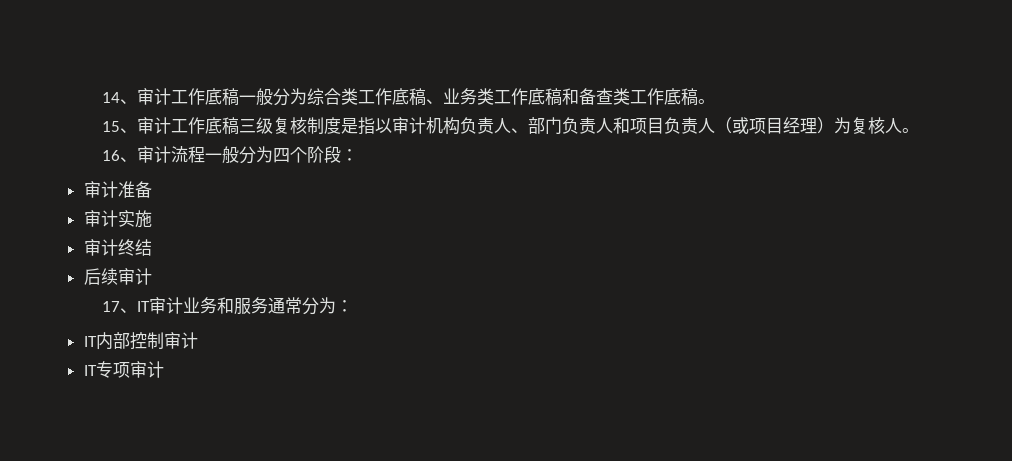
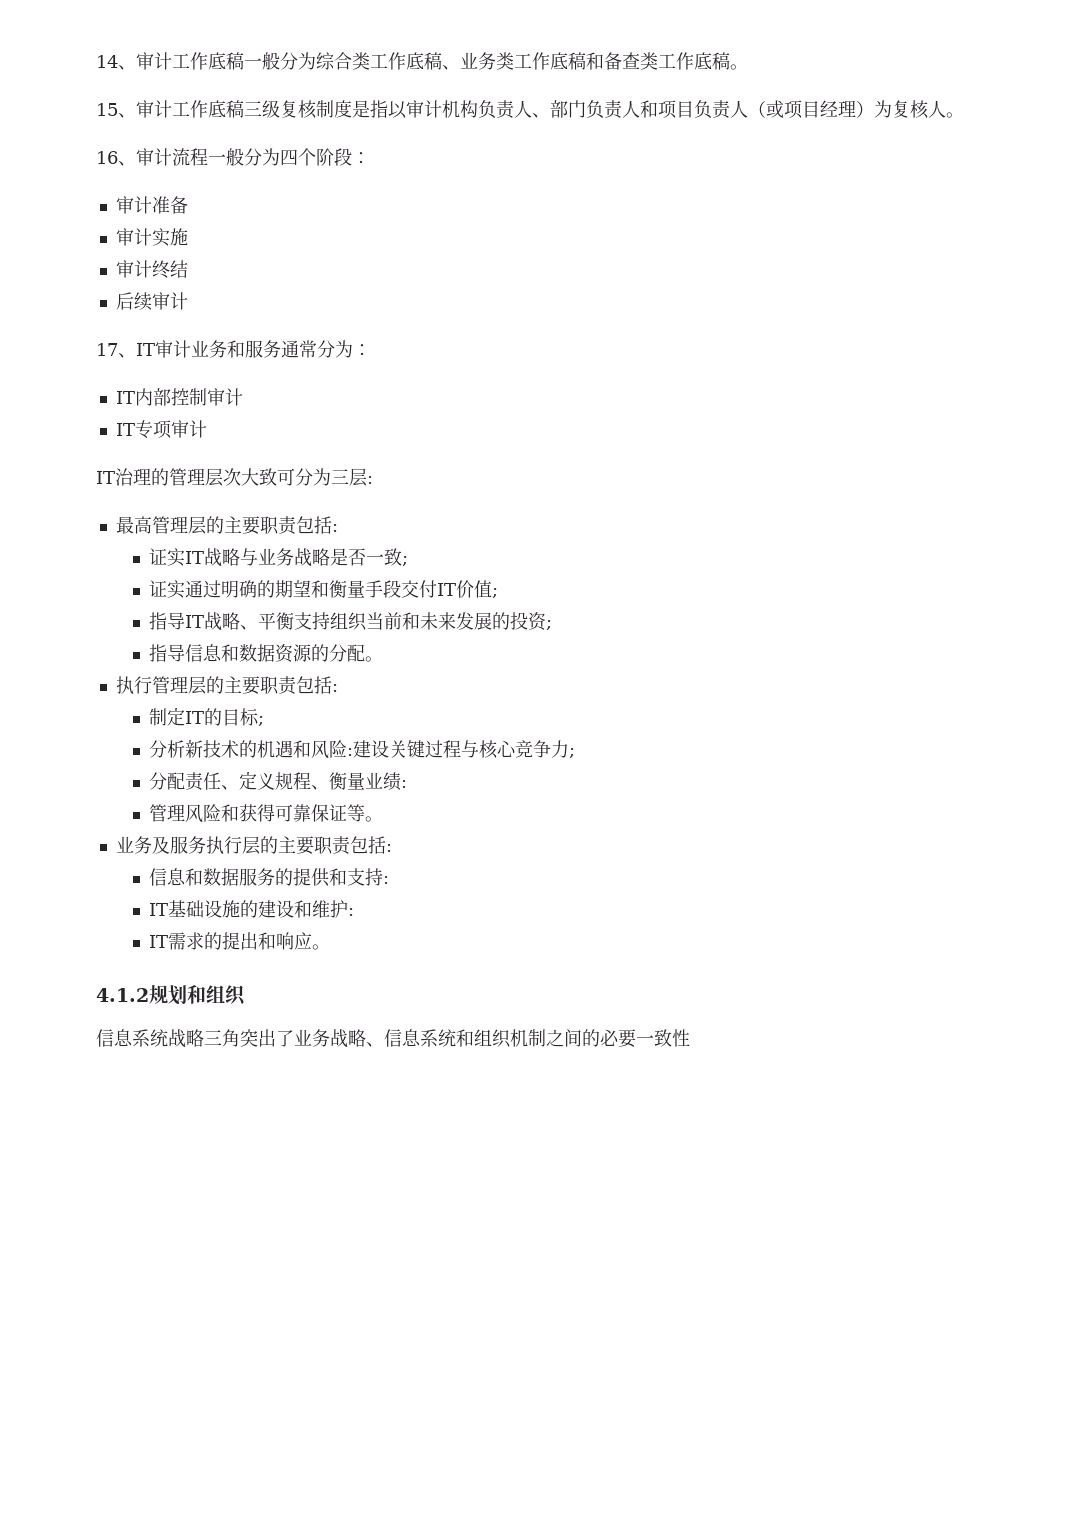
(164, 369) none -> [96,468,373,487] [115,516,338,535] [148,548,408,567] [148,580,498,599] [148,612,552,631] [148,644,383,663] [115,676,338,695] [148,707,264,726] [148,740,575,759] [148,771,407,791] [148,804,383,823] [115,836,392,855] [148,868,389,887] [148,900,354,918] [148,932,330,950] [96,985,246,1006] [96,1029,690,1048] // IT治理的管理层次大致可分为三层: // 最高管理层的主要职责包括: // 证实IT战略与业务战略是否一致; // 证实通过明确的期望和衡量手段交付IT价值; // 指导IT战略、平衡支持组织当前和未来发展的投资; // 指导信息和数据资源的分配。 // 执行管理层的主要职责包括: // 制定IT的目标; // 分析新技术的机遇和风险:建设关键过程与核心竞争力; // 分配责任、定义规程、衡量业绩: // 管理风险和获得可靠保证等。 // 业务及服务执行层的主要职责包括: // 信息和数据服务的提供和支持: // IT基础设施的建设和维护: // IT需求的提出和响应。 // 4.1.2规划和组织 // 信息系统战略三角突出了业务战略、信息系统和组织机制之间的必要一致性

